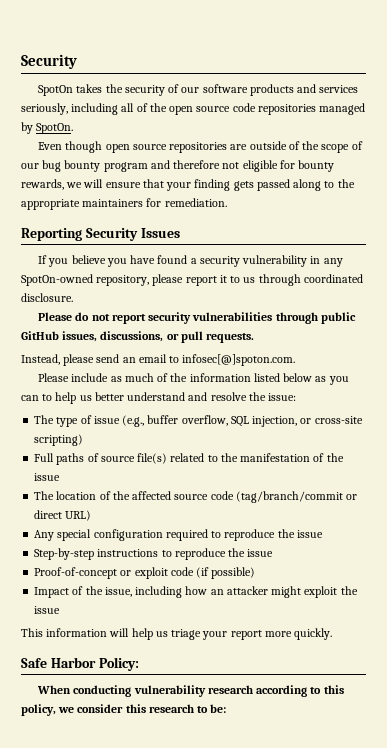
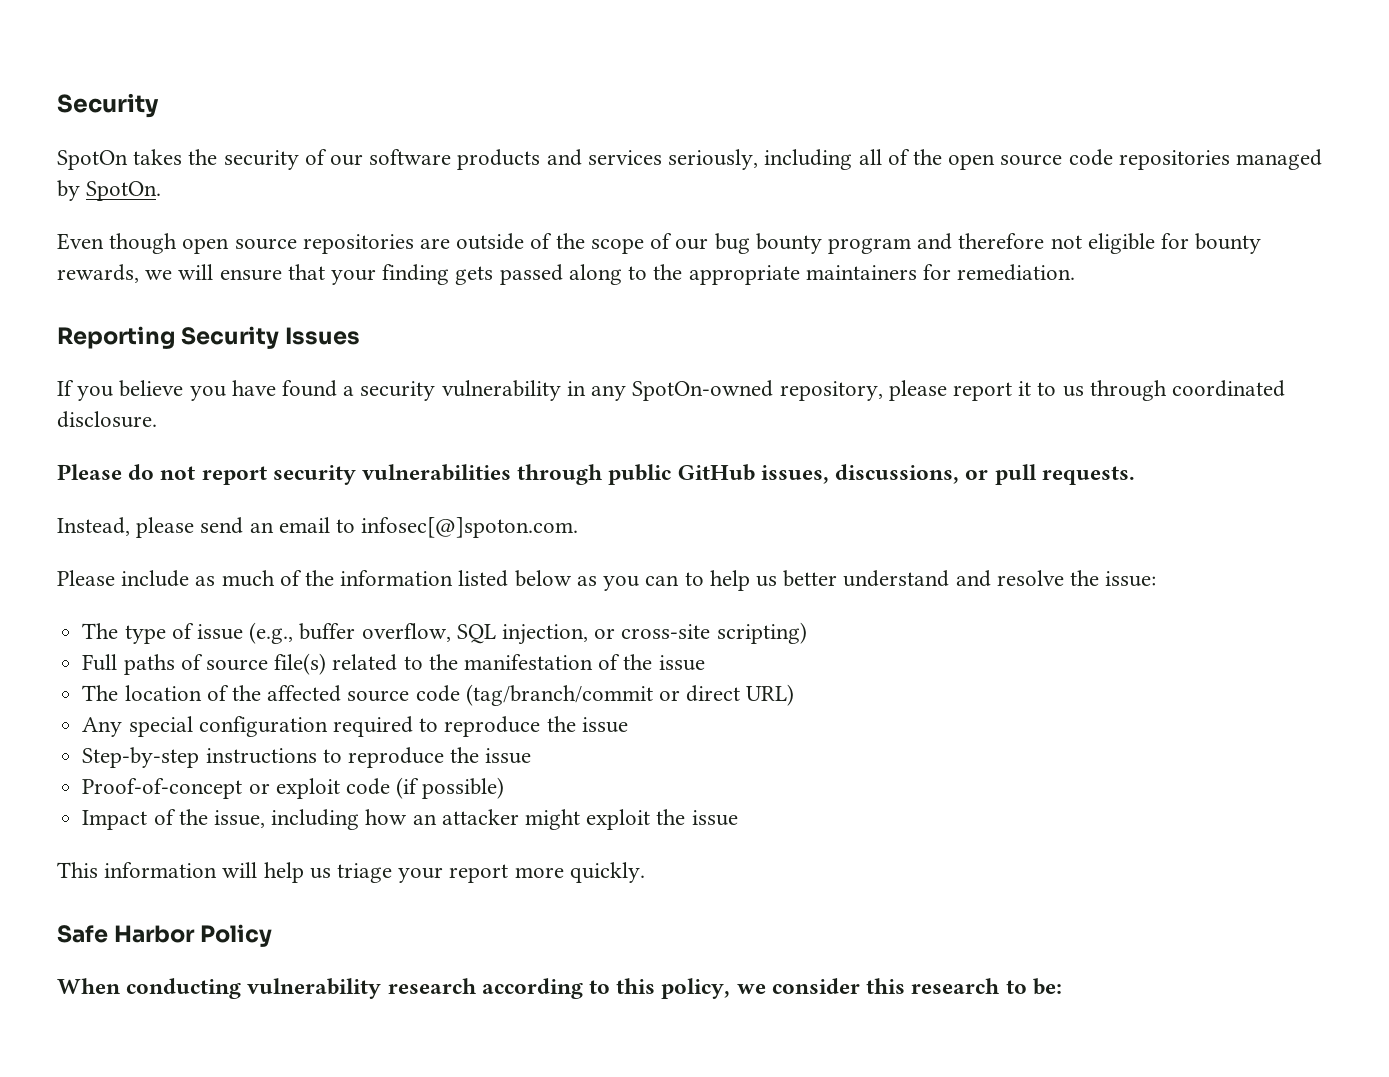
[98,657,139,671] Policy: -> [200,924,273,947] Policy

